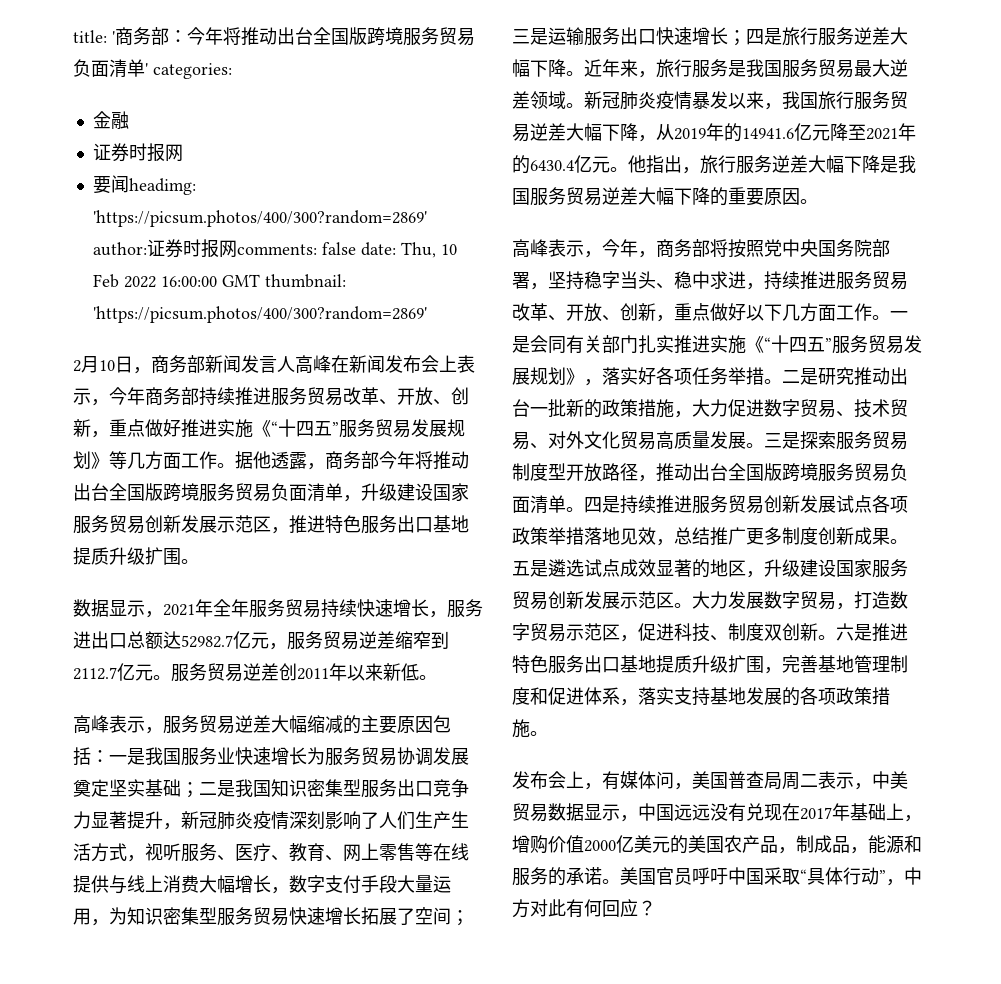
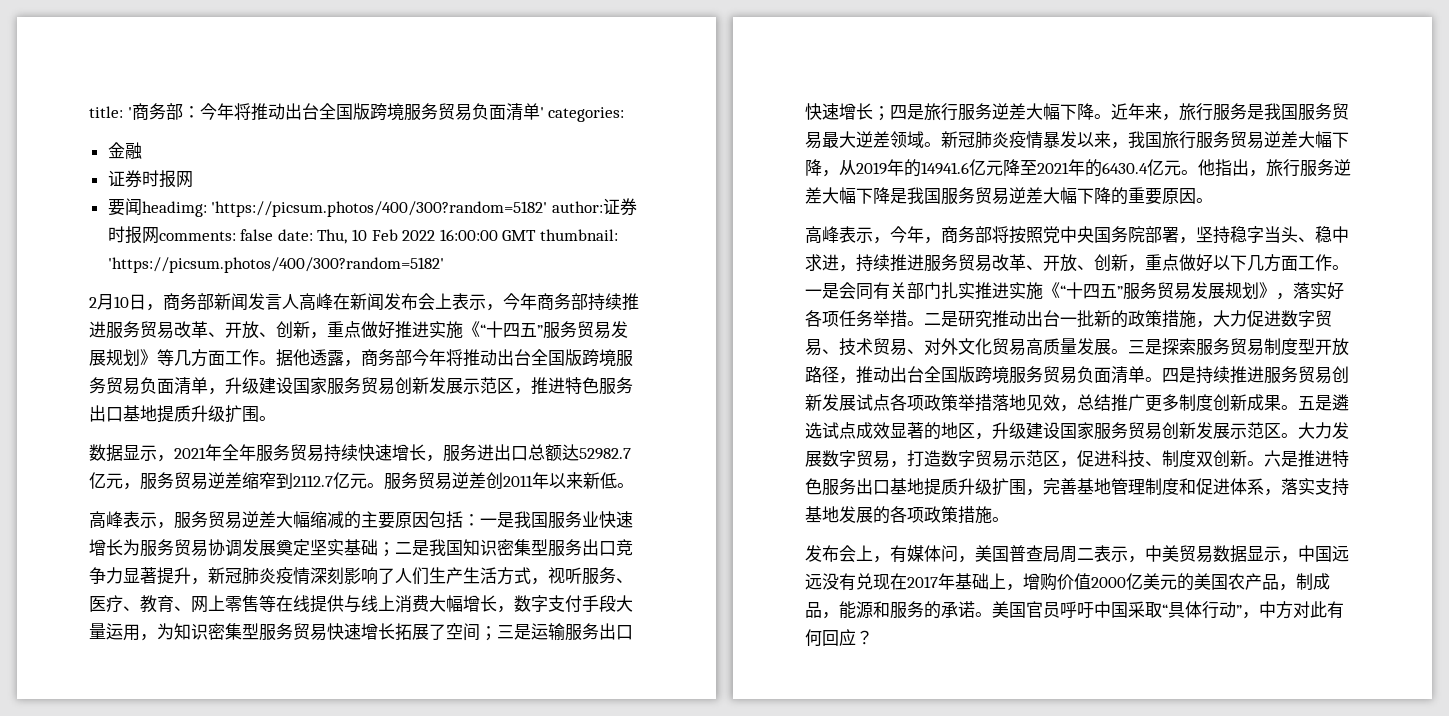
[92,210,427,227] 'https://picsum.photos/400/300?random=2869' -> [211,201,548,217] 'https://picsum.photos/400/300?random=5182'
[92,306,427,323] 'https://picsum.photos/400/300?random=2869' -> [107,257,444,273] 'https://picsum.photos/400/300?random=5182'

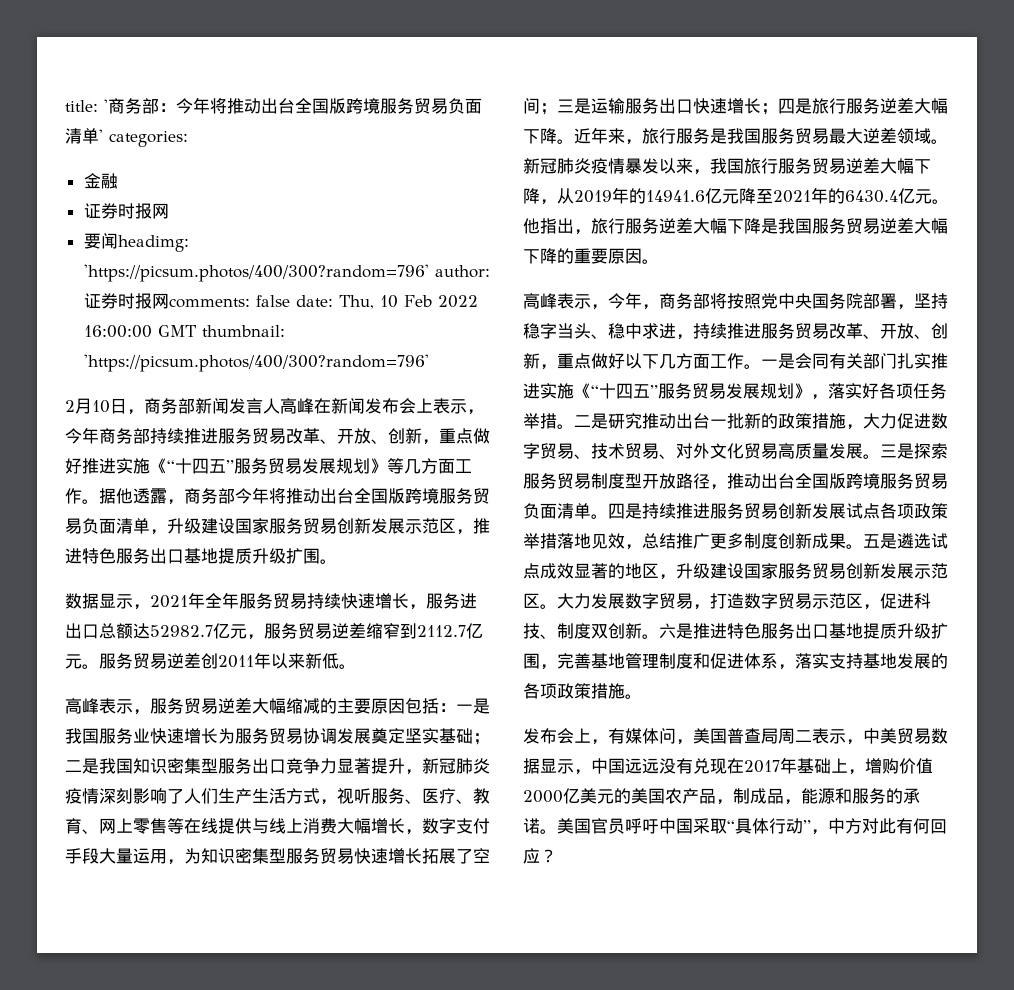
[211,201,548,217] 'https://picsum.photos/400/300?random=5182' -> [83,264,429,282] 'https://picsum.photos/400/300?random=796'
[107,257,444,273] 'https://picsum.photos/400/300?random=5182' -> [83,354,429,372] 'https://picsum.photos/400/300?random=796'

